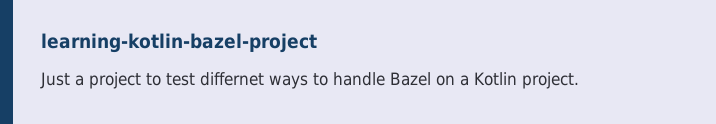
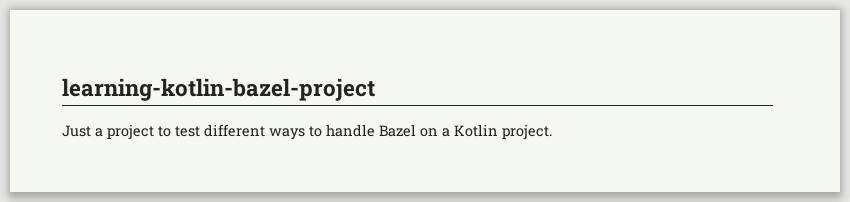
[200,72,264,86] differnet -> [204,124,265,137] different

